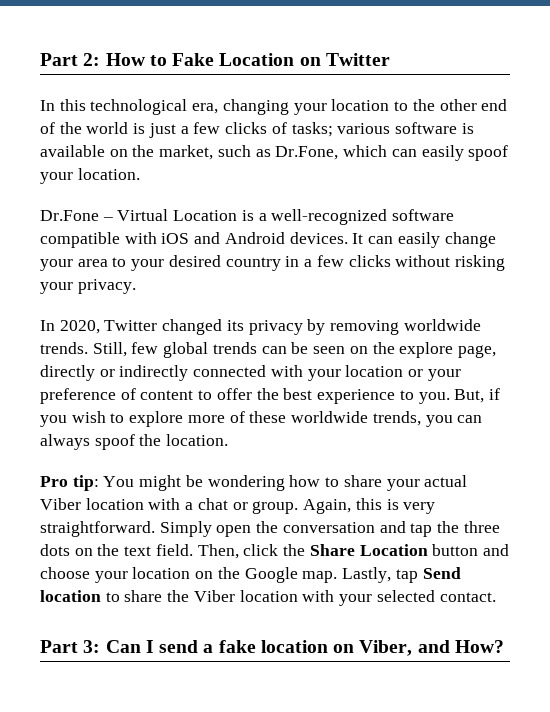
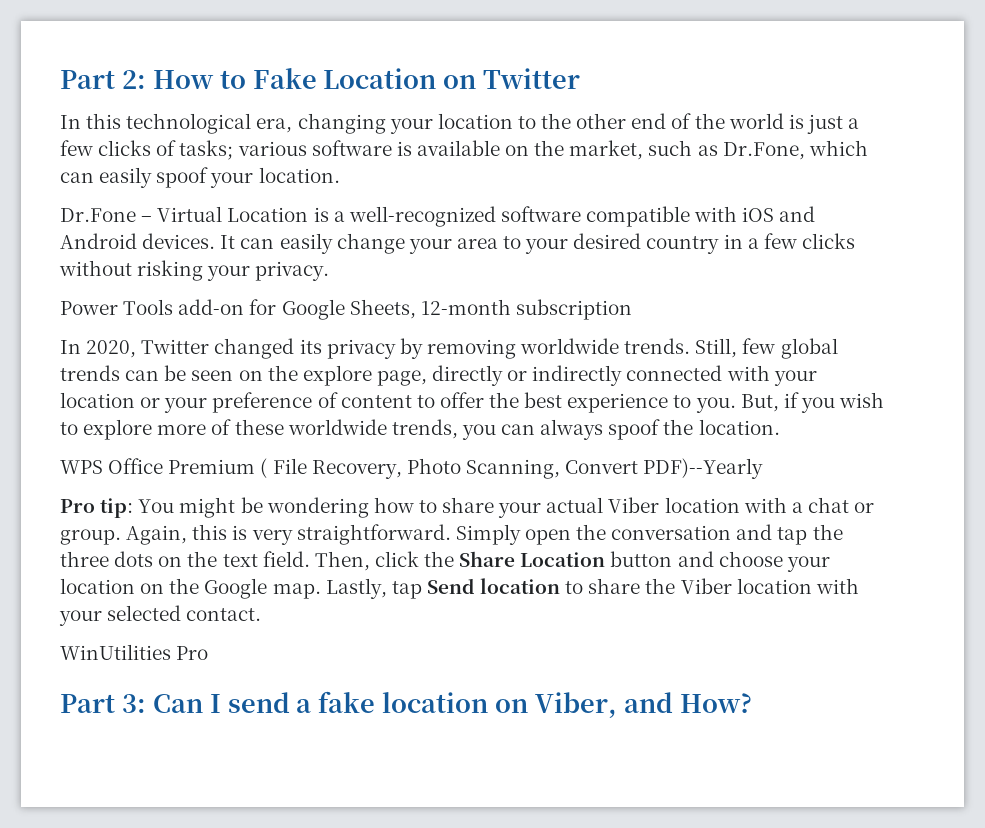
(136, 286) none -> [60,299,632,320] // Power Tools add-on for Google Sheets, 12-month subscription
(229, 440) none -> [60,458,764,479] // WPS Office Premium ( File Recovery, Photo Scanning, Convert PDF)--Yearly
(496, 597) none -> [60,644,209,660] // WinUtilities Pro

